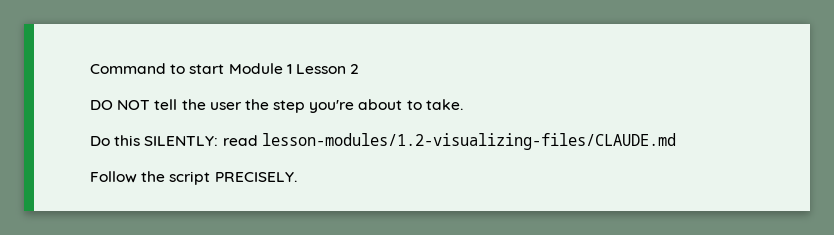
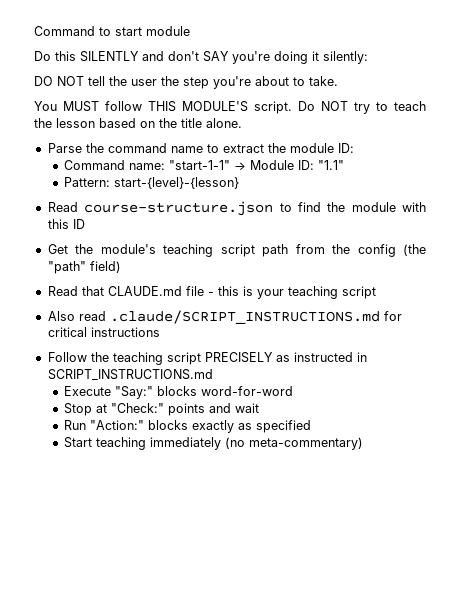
[228,63,360,74] Module 1 Lesson 2 -> [146,26,190,36] [34,51,368,64] module // Do this SILENTLY and don't SAY you're doing it silently:
[90,133,676,150] [90,171,297,185] Do this SILENTLY: read lesson-modules/1.2-visualizing-files/CLAUDE.md // Follow the script PRECISELY. -> [34,101,426,114] [34,118,242,128] [47,143,354,153] [64,160,345,170] [64,177,240,189] [47,201,426,216] [47,219,85,229] [47,244,426,257] [47,261,121,274] [47,286,376,299] [47,310,402,324] [47,327,160,337] [47,352,367,365] [47,369,213,381] [64,386,294,399] [64,403,260,416] [64,420,312,433] [64,437,364,450] You MUST follow THIS MODULE'S script. Do NOT try to teach the lesson based on the title alone. // Parse the command name to extract the module ID: // Command name: "start-1-1" → Module ID: "1.1" // Pattern: start-{level}-{lesson} // Read course-structure.json to find the module with this ID // Get the module's teaching script path from the config (the "path" field) // Read that CLAUDE.md file - this is your teaching script // Also read .claude/SCRIPT_INSTRUCTIONS.md for critical instructions // Follow the teaching script PRECISELY as instructed in SCRIPT_INSTRUCTIONS.md // Execute "Say:" blocks word-for-word // Stop at "Check:" points and wait // Run "Action:" blocks exactly as specified // Start teaching immediately (no meta-commentary)

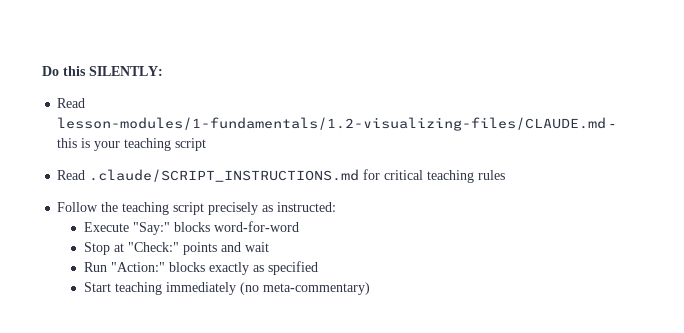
[34,26,190,36] [34,51,368,64] [34,76,338,89] [34,101,426,114] [34,118,242,128] [47,143,354,153] [64,160,345,170] [64,177,240,189] [47,201,426,216] [47,219,85,229] [47,244,426,257] [47,261,121,274] [47,286,204,296] Command to start module // Do this SILENTLY and don't SAY you're doing it silently: // DO NOT tell the user the step you're about to take. // You MUST follow THIS MODULE'S script. Do NOT try to teach the lesson based on the title alone. // Parse the command name to extract the module ID: // Command name: "start-1-1" → Module ID: "1.1" // Pattern: start-{level}-{lesson} // Read course-structure.json to find the module with this ID // Get the module's teaching script path from the config (the "path" field) // Read that CLAUDE.md file -> [42,66,163,76] [57,98,86,108] [57,117,607,131] Do this SILENTLY: // Read lesson-modules/1-fundamentals/1.2-visualizing-files/CLAUDE.md
[47,311,106,321] Also read -> [57,170,86,180] Read
[90,327,160,337] instructions -> [427,170,506,183] teaching rules
[204,352,367,363] [47,369,213,381] PRECISELY as instructed in SCRIPT_INSTRUCTIONS.md -> [208,202,337,215] precisely as instructed:

